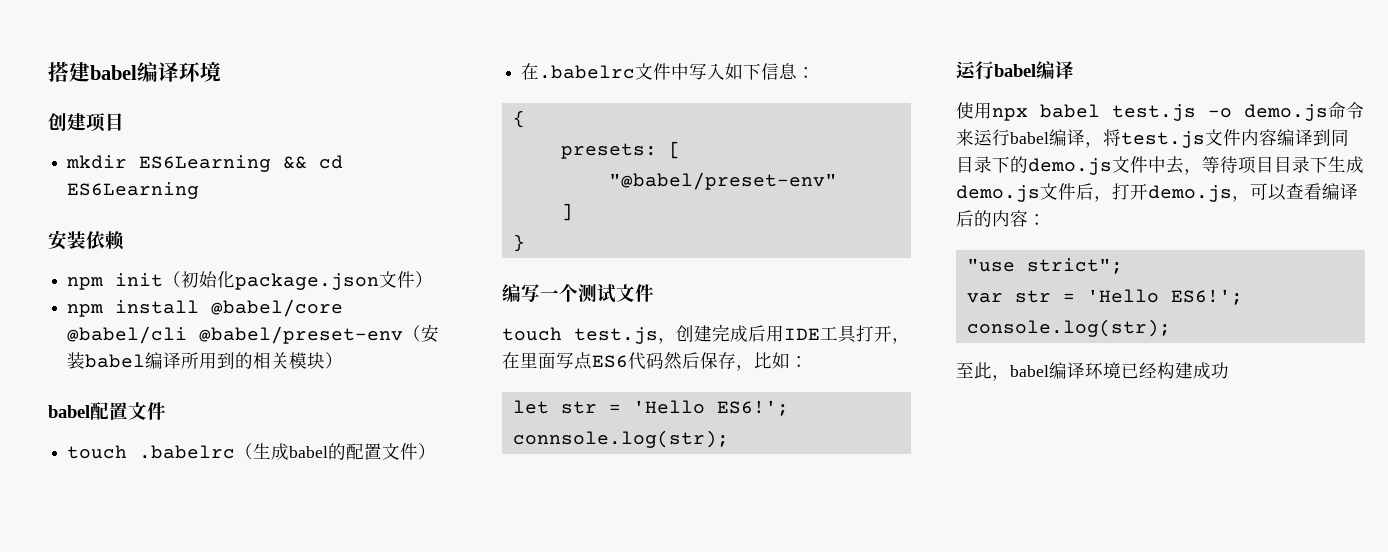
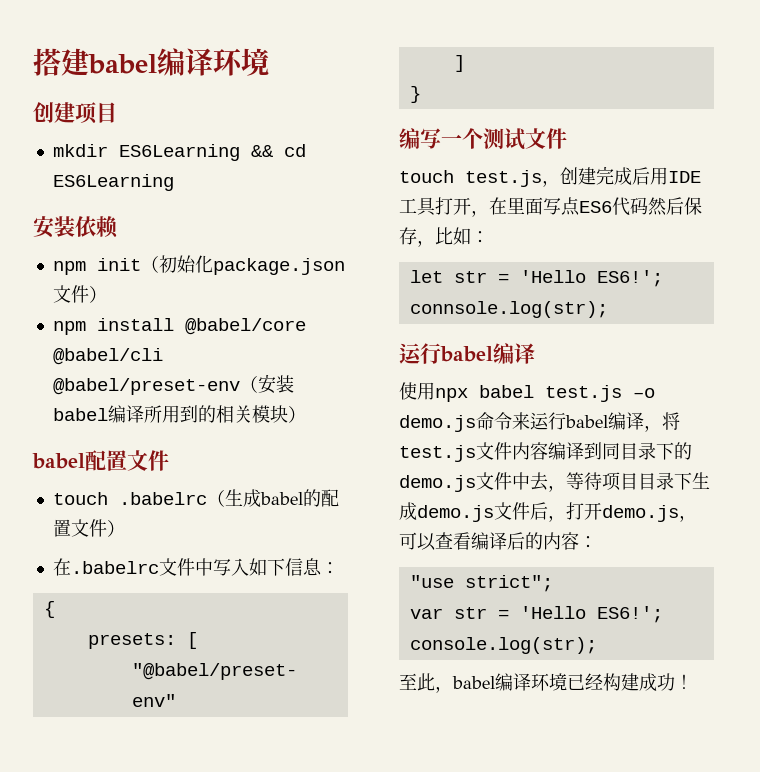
(1229, 370) none -> [675,674,693,689] ！

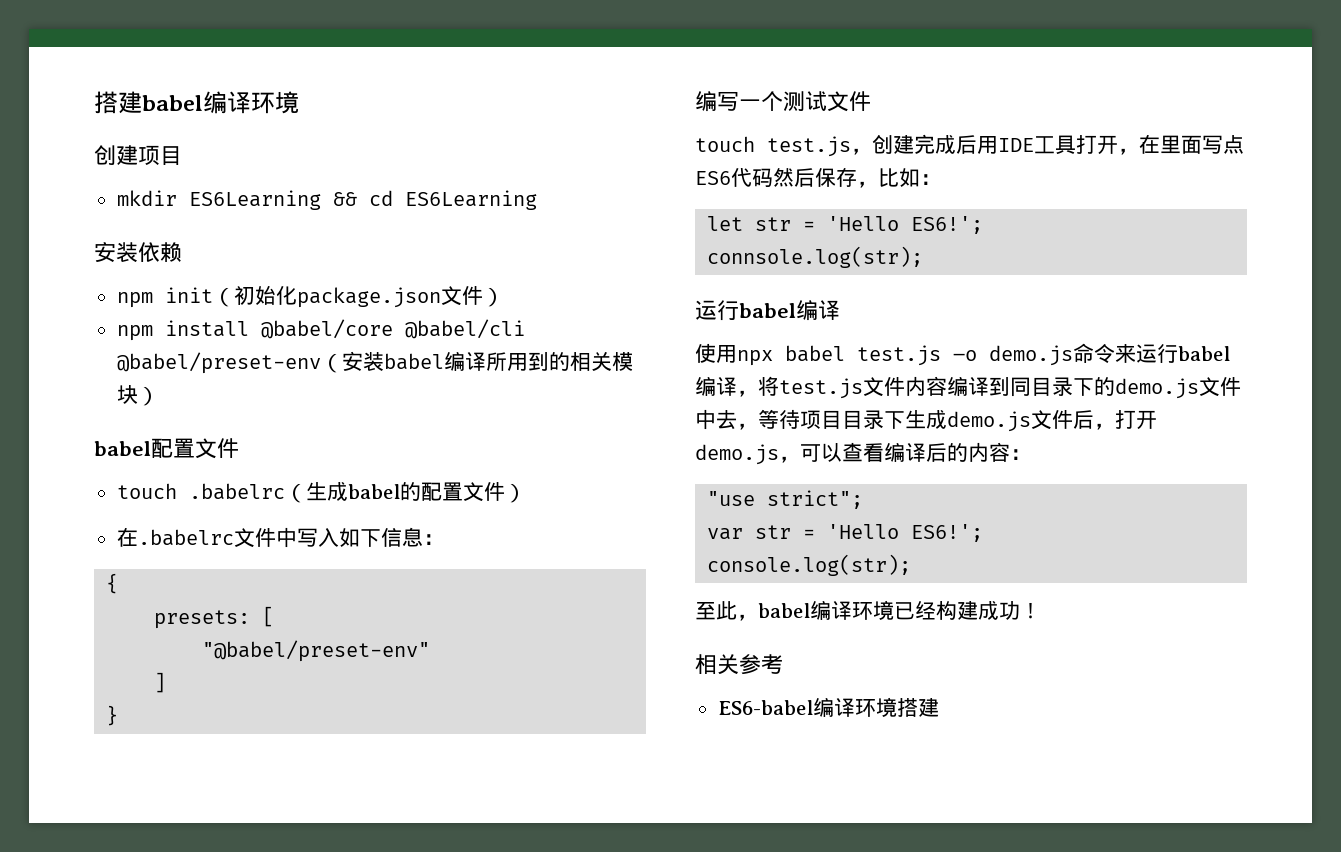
(693, 681) none -> [695,654,783,675] [717,697,939,717] // 相关参考 // ES6-babel编译环境搭建

